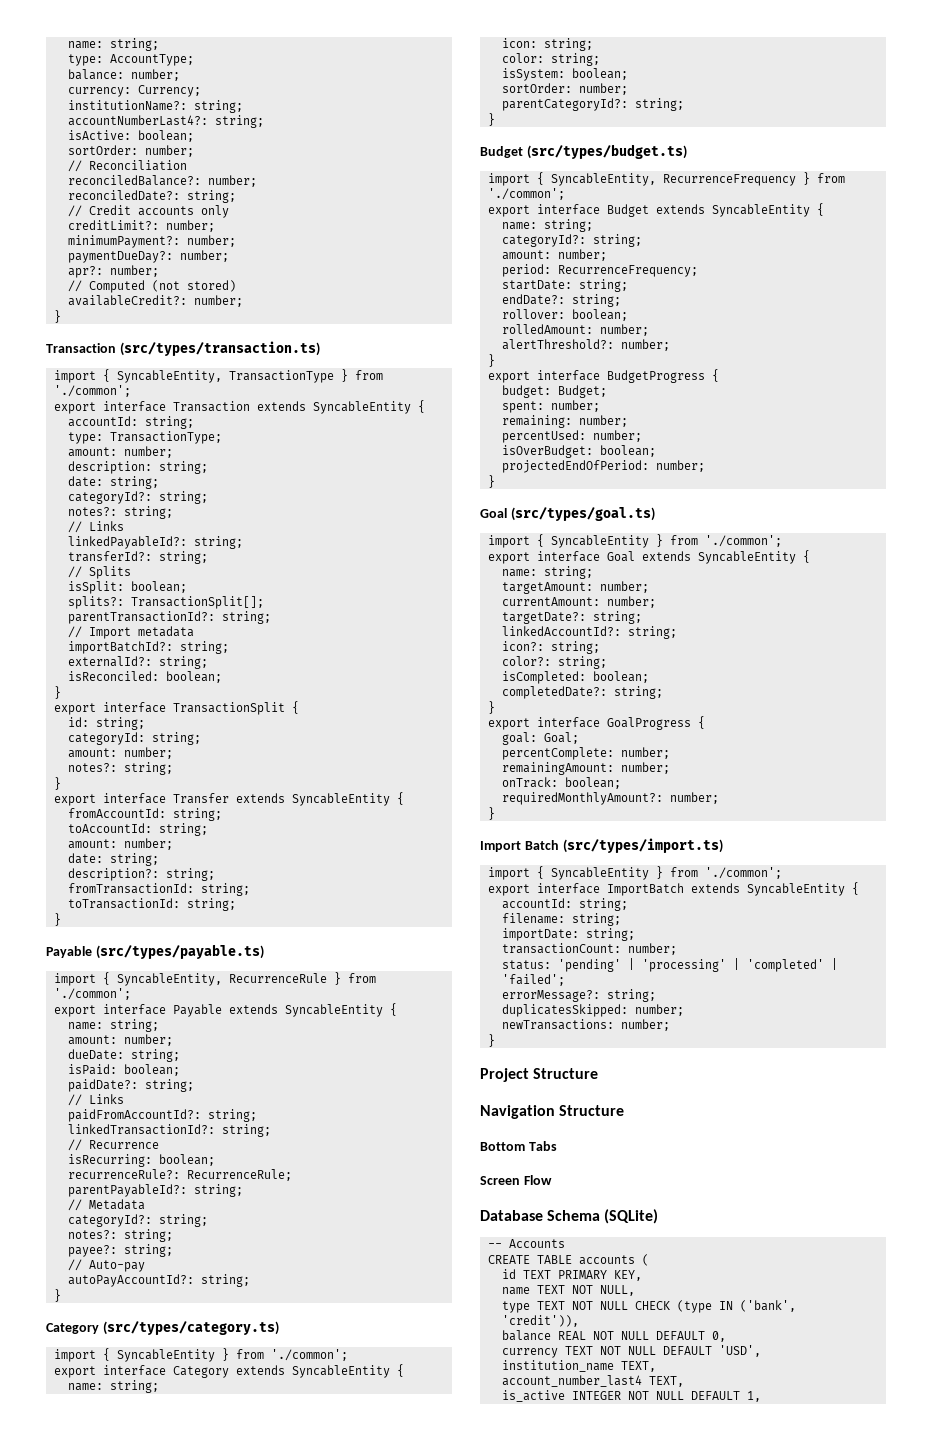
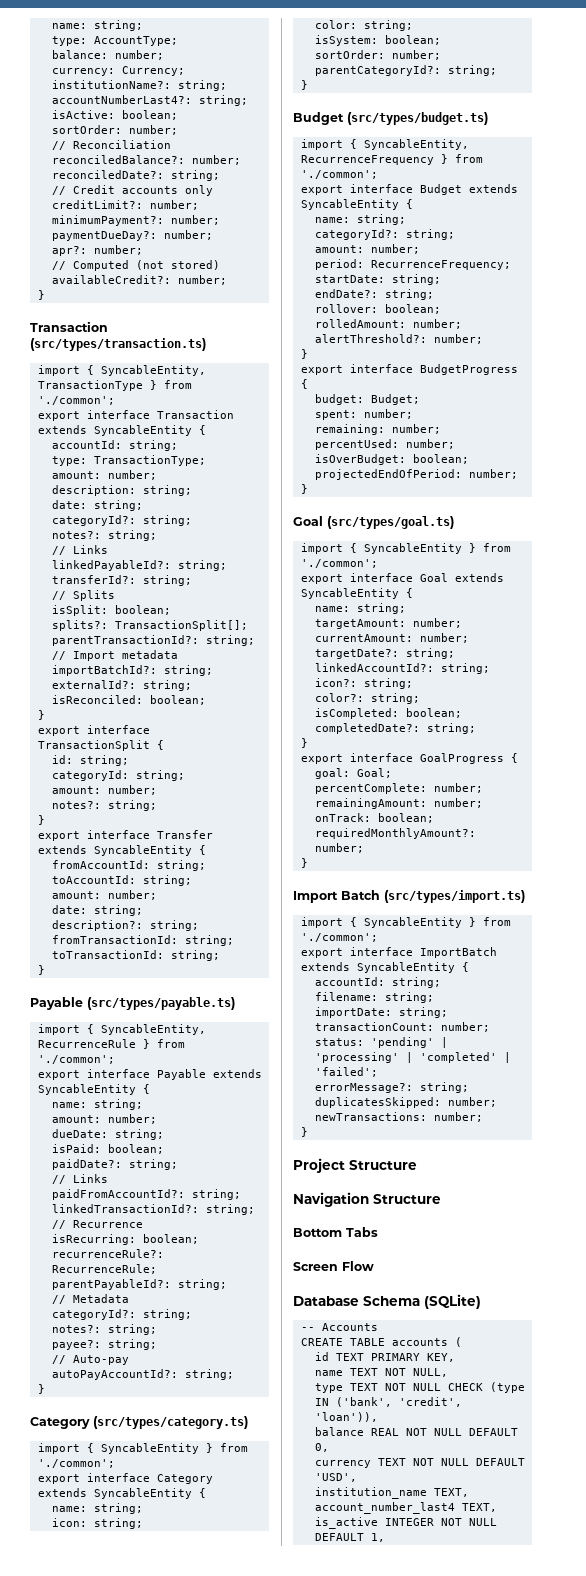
[501,1315,579,1327] 'credit')), -> [398,1397,462,1407] [314,1412,378,1422] 'credit', 'loan')),

